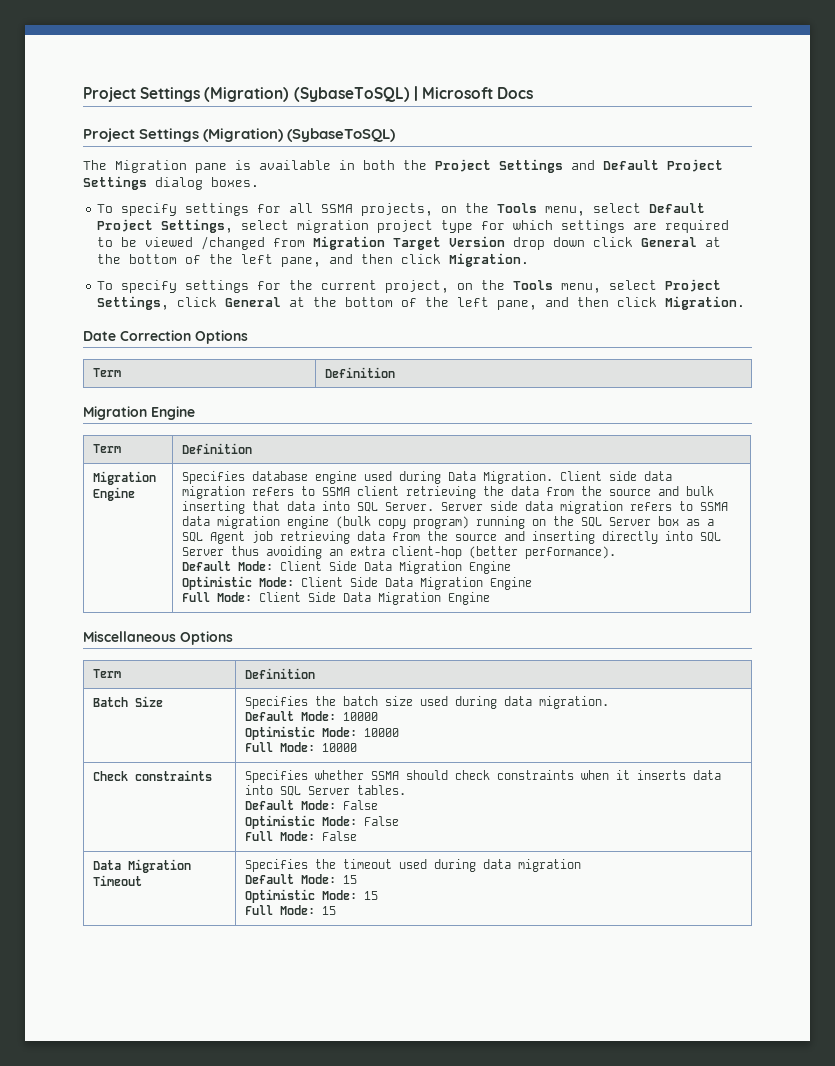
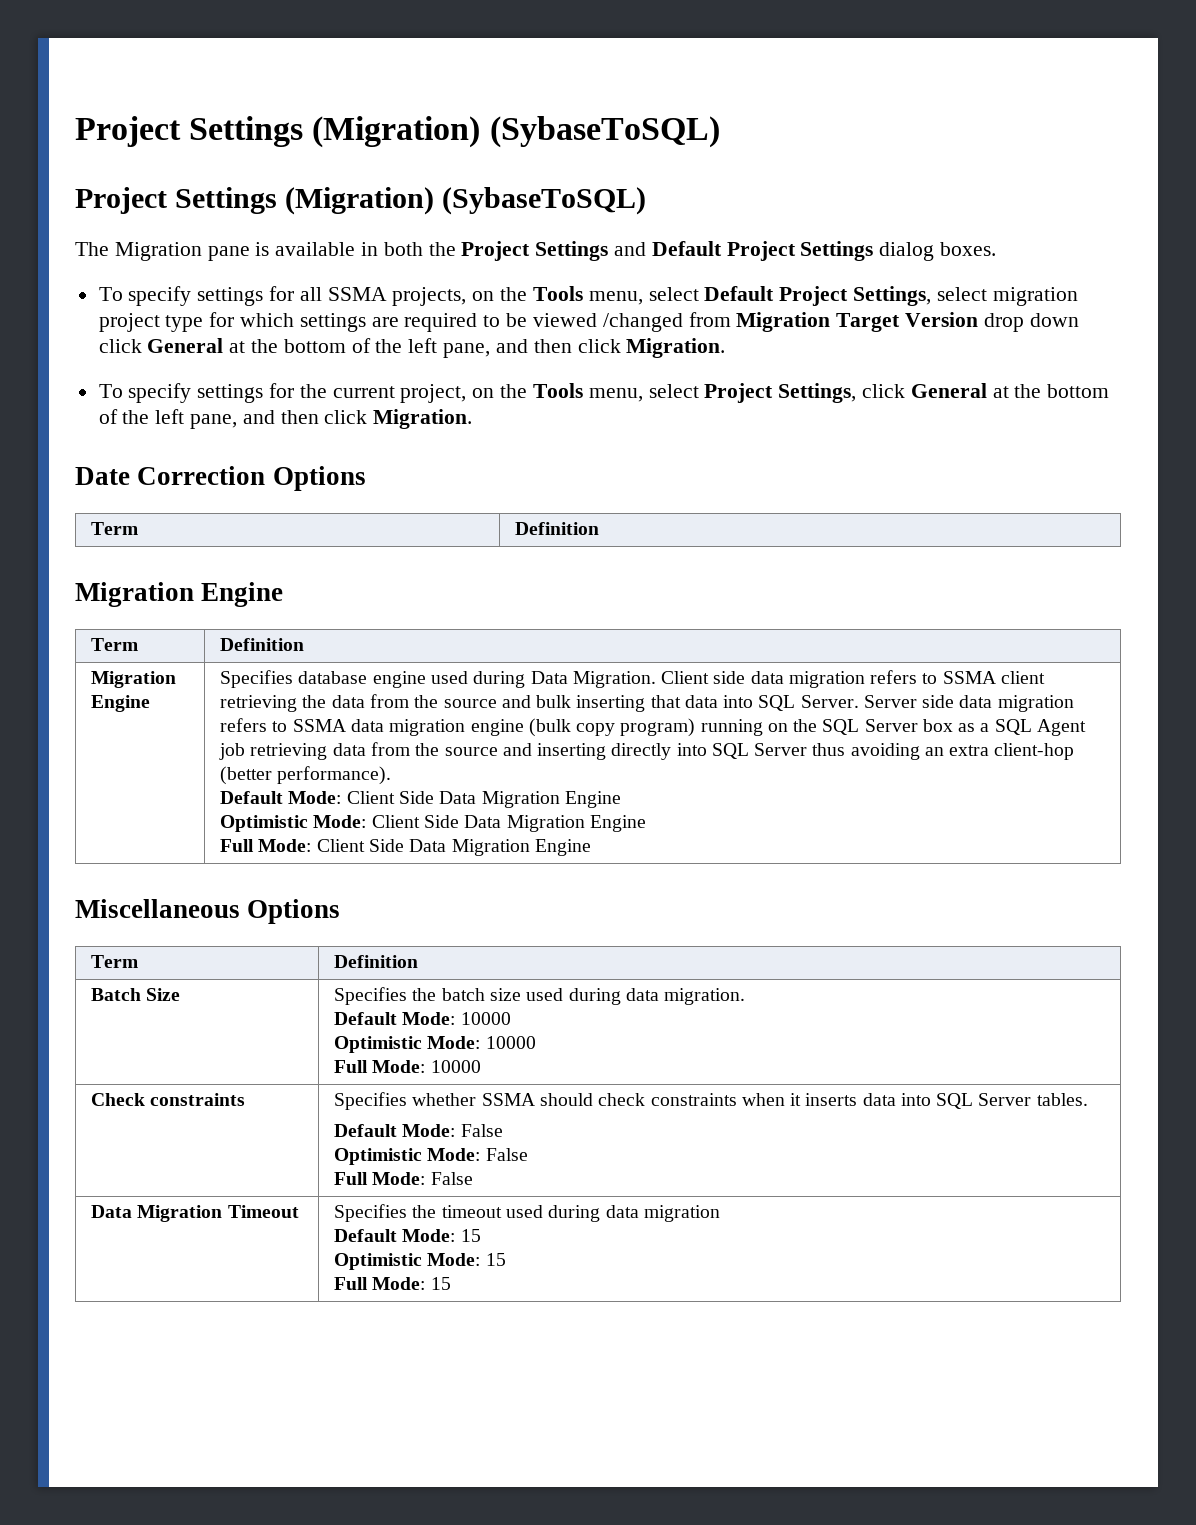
[83,86,534,102] Project Settings (Migration) (SybaseToSQL) | Microsoft Docs -> [75,116,720,148] Project Settings (Migration) (SybaseToSQL)

